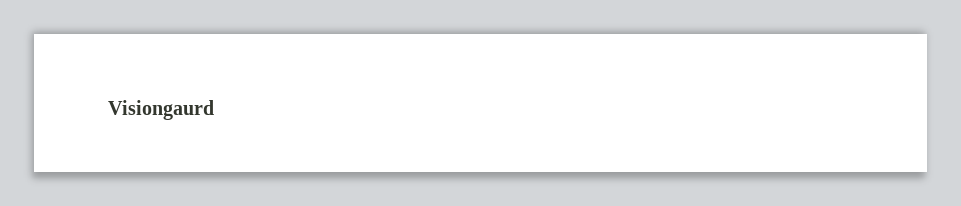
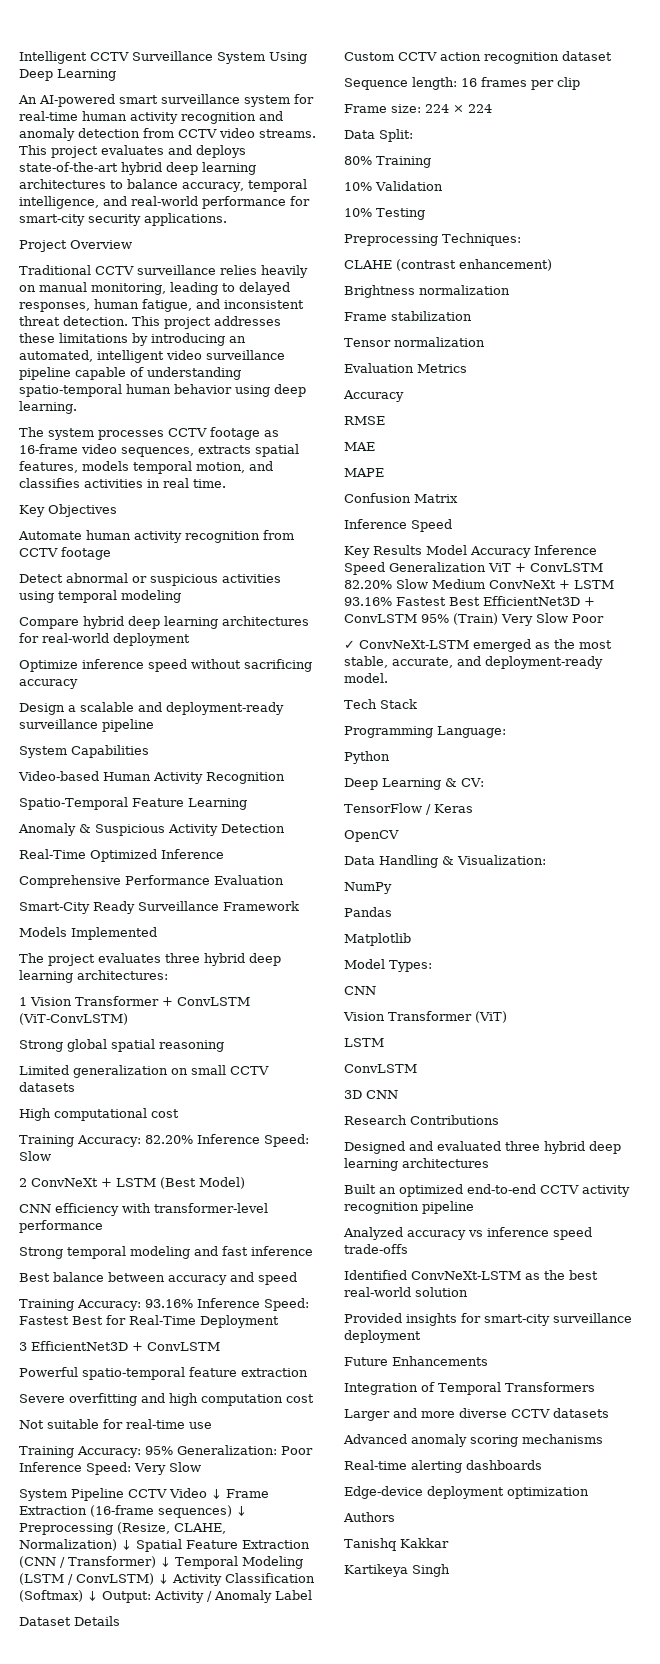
[108,100,214,120] Visiongaurd -> [19,51,307,64] [19,69,116,81] [18,94,314,107] [19,111,283,124] [19,128,316,141] [19,145,246,158] [19,162,256,175] [19,179,307,192] [19,196,310,209] [19,213,227,226] [19,240,132,252] [19,265,308,278] [19,282,290,295] [19,299,304,312] [19,316,281,329] [19,333,246,346] [19,350,285,363] [19,367,241,380] [19,384,306,397] [19,401,77,414] [19,427,279,440] [19,444,299,457] [19,461,273,474] [19,478,226,488] [19,504,117,517] [18,530,294,543] [19,547,111,560] [19,573,281,586] [19,590,181,603] [19,616,309,629] [19,633,190,646] [19,659,312,672] [19,679,78,689] [19,702,284,715] [19,719,154,732] [19,745,149,758] [18,771,285,784] [19,797,247,810] [18,823,285,836] [19,849,224,862] [19,875,284,888] [19,901,299,914] [19,927,157,940] [19,953,281,966] [19,970,168,983] [19,996,250,1006] [19,1013,128,1025] [19,1039,224,1052] [19,1065,269,1078] [19,1082,75,1092] [19,1108,179,1121] [19,1134,309,1147] [19,1151,51,1161] [19,1177,245,1189] [19,1203,268,1216] [19,1220,103,1233] [19,1246,313,1259] [19,1272,297,1285] [19,1298,309,1311] [19,1315,279,1328] [19,1341,220,1351] [19,1367,308,1380] [19,1393,314,1406] [19,1419,212,1429] [19,1445,313,1458] [19,1462,201,1475] [19,1488,269,1501] [19,1505,247,1518] [19,1522,226,1535] [19,1539,310,1552] [19,1556,303,1569] [19,1573,315,1586] [19,1590,312,1603] [19,1616,120,1626] [344,51,612,64] [344,77,580,90] [344,104,492,113] [344,129,413,142] [344,156,431,168] [344,181,443,191] [344,208,425,220] [344,233,521,246] [344,259,552,271] [344,285,510,298] [344,311,472,321] [344,337,485,347] [344,363,467,373] [343,390,404,402] [344,416,385,425] [344,442,375,451] [344,468,384,477] [344,493,458,503] [344,519,452,532] [344,545,597,558] [344,562,603,575] [344,579,614,589] [344,596,595,606] [344,613,604,626] [344,639,612,652] [344,656,603,669] [344,673,388,683] [344,699,417,709] [344,726,506,738] [344,751,390,764] [344,778,484,790] [344,803,473,815] [344,830,399,842] [344,855,546,868] [344,882,392,894] [344,907,392,917] [344,933,411,946] [344,959,432,972] [344,986,376,995] [343,1011,507,1023] [344,1038,384,1047] [344,1064,417,1073] [344,1090,398,1099] [344,1115,499,1125] [344,1141,621,1154] [344,1158,489,1171] [344,1184,630,1197] [344,1201,474,1214] [343,1227,592,1240] [344,1244,408,1254] [344,1270,598,1280] [344,1287,468,1297] [344,1313,632,1326] [344,1330,421,1343] [344,1356,488,1366] [344,1382,595,1395] [344,1408,609,1421] [343,1434,603,1447] [344,1460,542,1473] [344,1486,589,1499] [343,1512,395,1522] [344,1538,449,1551] [344,1564,450,1577] Intelligent CCTV Surveillance System Using Deep Learning // An AI-powered smart surveillance system for real-time human activity recognition and anomaly detection from CCTV video streams. This project evaluates and deploys state-of-the-art hybrid deep learning architectures to balance accuracy, temporal intelligence, and real-world performance for smart-city security applications. // Project Overview // Traditional CCTV surveillance relies heavily on manual monitoring, leading to delayed responses, human fatigue, and inconsistent threat detection. This project addresses these limitations by introducing an automated, intelligent video surveillance pipeline capable of understanding spatio-temporal human behavior using deep learning. // The system processes CCTV footage as 16-frame video sequences, extracts spatial features, models temporal motion, and classifies activities in real time. // Key Objectives // Automate human activity recognition from CCTV footage // Detect abnormal or suspicious activities using temporal modeling // Compare hybrid deep learning architectures for real-world deployment // Optimize inference speed without sacrificing accuracy // Design a scalable and deployment-ready surveillance pipeline // System Capabilities // Video-based Human Activity Recognition // Spatio-Temporal Feature Learning // Anomaly & Suspicious Activity Detection // Real-Time Optimized Inference // Comprehensive Performance Evaluation // Smart-City Ready Surveillance Framework // Models Implemented // The project evaluates three hybrid deep learning architectures: // 1 Vision Transformer + ConvLSTM (ViT-ConvLSTM) // Strong global spatial reasoning // Limited generalization on small CCTV datasets // High computational cost // Training Accuracy: 82.20% Inference Speed: Slow // 2 ConvNeXt + LSTM (Best Model) // CNN efficiency with transformer-level performance // Strong temporal modeling and fast inference // Best balance between accuracy and speed // Training Accuracy: 93.16% Inference Speed: Fastest Best for Real-Time Deployment // 3 EfficientNet3D + ConvLSTM // Powerful spatio-temporal feature extraction // Severe overfitting and high computation cost // Not suitable for real-time use // Training Accuracy: 95% Generalization: Poor Inference Speed: Very Slow // System Pipeline CCTV Video ↓ Frame Extraction (16-frame sequences) ↓ Preprocessing (Resize, CLAHE, Normalization) ↓ Spatial Feature Extraction (CNN / Transformer) ↓ Temporal Modeling (LSTM / ConvLSTM) ↓ Activity Classification (Softmax) ↓ Output: Activity / Anomaly Label // Dataset Details // Custom CCTV action recognition dataset // Sequence length: 16 frames per clip // Frame size: 224 × 224 // Data Split: // 80% Training // 10% Validation // 10% Testing // Preprocessing Techniques: // CLAHE (contrast enhancement) // Brightness normalization // Frame stabilization // Tensor normalization // Evaluation Metrics // Accuracy // RMSE // MAE // MAPE // Confusion Matrix // Inference Speed // Key Results Model Accuracy Inference Speed Generalization ViT + ConvLSTM 82.20% Slow Medium ConvNeXt + LSTM 93.16% Fastest Best EfficientNet3D + ConvLSTM 95% (Train) Very Slow Poor // ✓ ConvNeXt-LSTM emerged as the most stable, accurate, and deployment-ready model. // Tech Stack // Programming Language: // Python // Deep Learning & CV: // TensorFlow / Keras // OpenCV // Data Handling & Visualization: // NumPy // Pandas // Matplotlib // Model Types: // CNN // Vision Transformer (ViT) // LSTM // ConvLSTM // 3D CNN // Research Contributions // Designed and evaluated three hybrid deep learning architectures // Built an optimized end-to-end CCTV activity recognition pipeline // Analyzed accuracy vs inference speed trade-offs // Identified ConvNeXt-LSTM as the best real-world solution // Provided insights for smart-city surveillance deployment // Future Enhancements // Integration of Temporal Transformers // Larger and more diverse CCTV datasets // Advanced anomaly scoring mechanisms // Real-time alerting dashboards // Edge-device deployment optimization // Authors // Tanishq Kakkar // Kartikeya Singh

